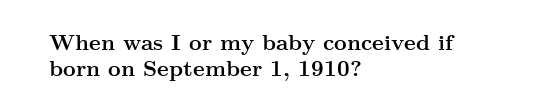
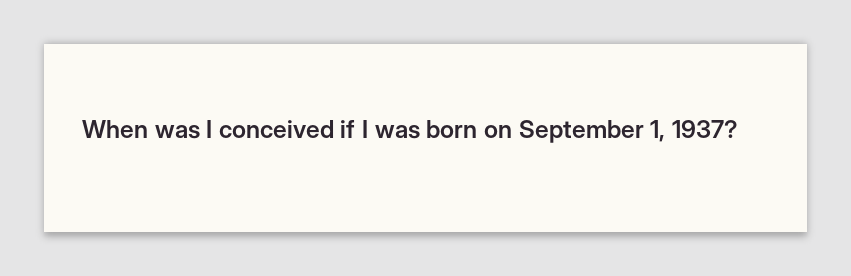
[189,35,455,55] or my baby conceived if -> [218,120,420,139] conceived if I was
[298,61,362,76] 1910? -> [671,120,738,138] 1937?

